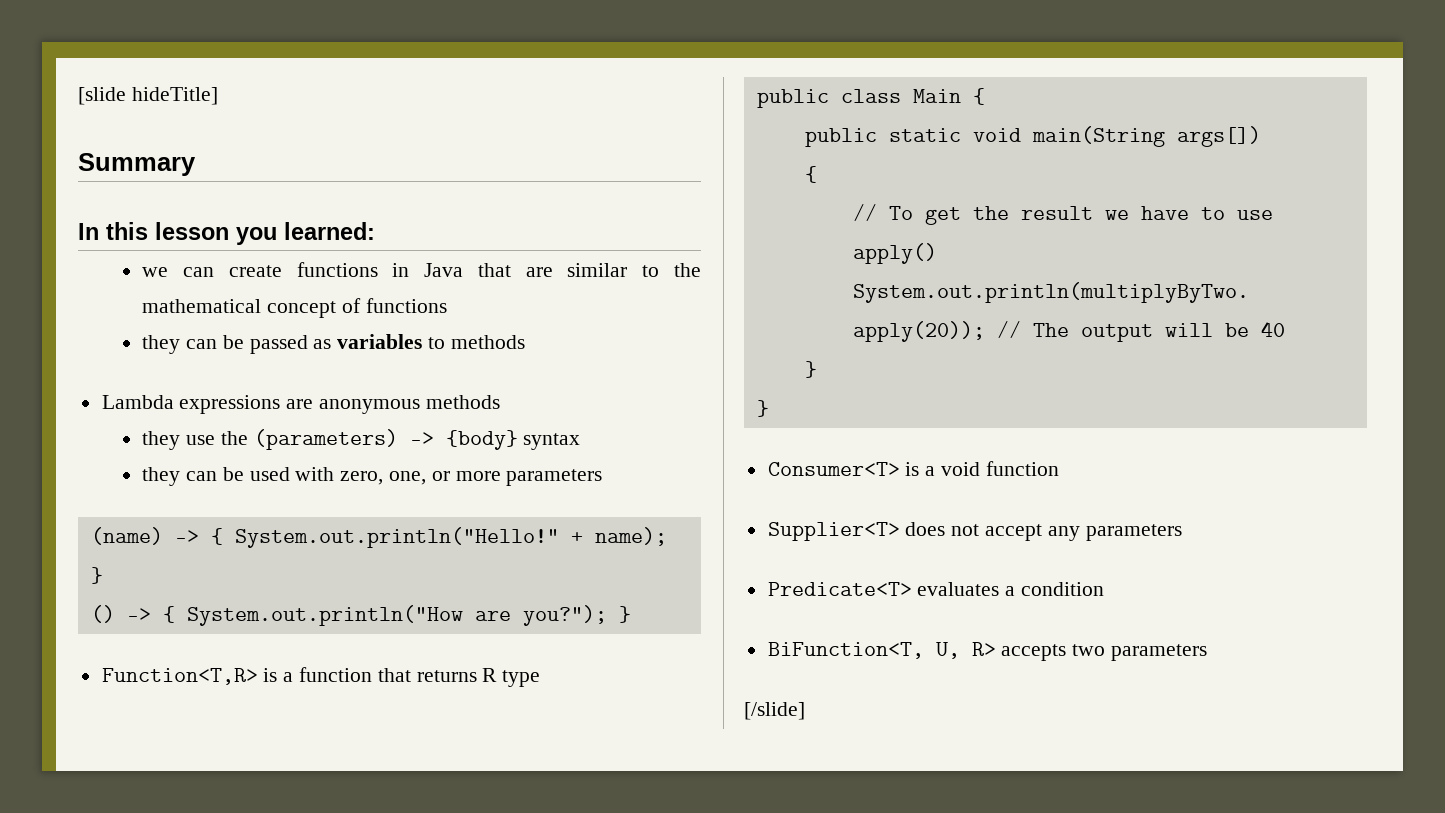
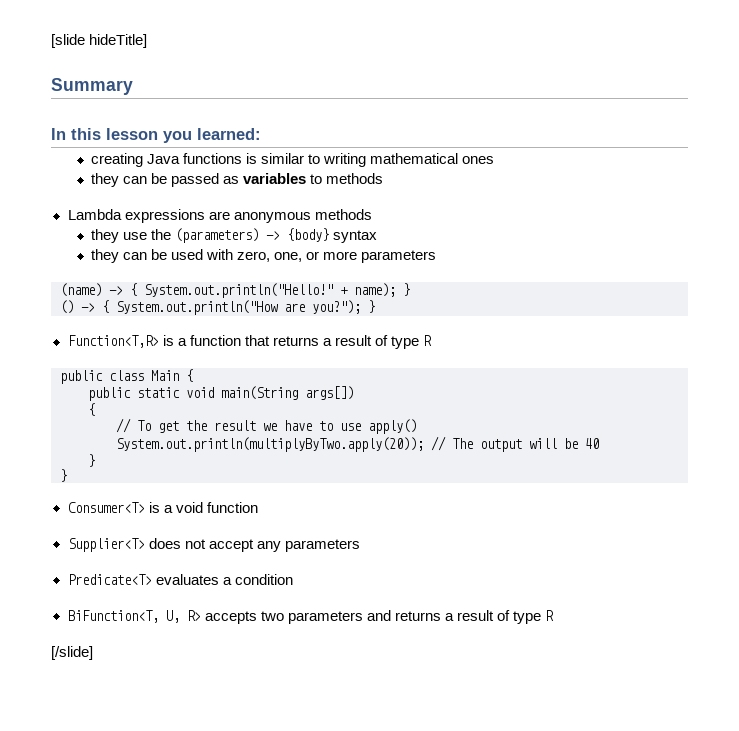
[142,262,702,277] [142,298,447,318] we can create functions in Java that are similar to the mathematical concept of functions -> [91,153,495,167] creating Java functions is similar to writing mathematical ones
[482,668,541,687] R type -> [322,335,433,349] a result of type R
(1208, 652) none -> [366,610,555,624] and returns a result of type R

